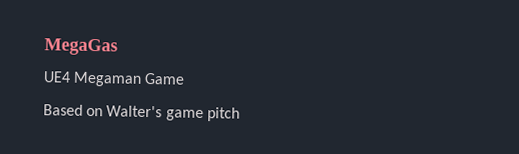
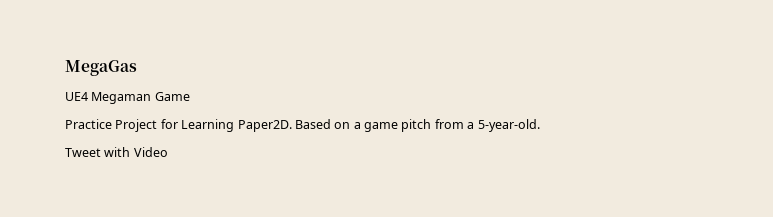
(186, 78) none -> [65,119,292,132] Practice Project for Learning Paper2D.
[106,105,163,118] Walter's -> [353,122,361,129] a
(240, 114) none -> [434,119,540,132] [65,147,168,157] from a 5-year-old. // Tweet with Video

